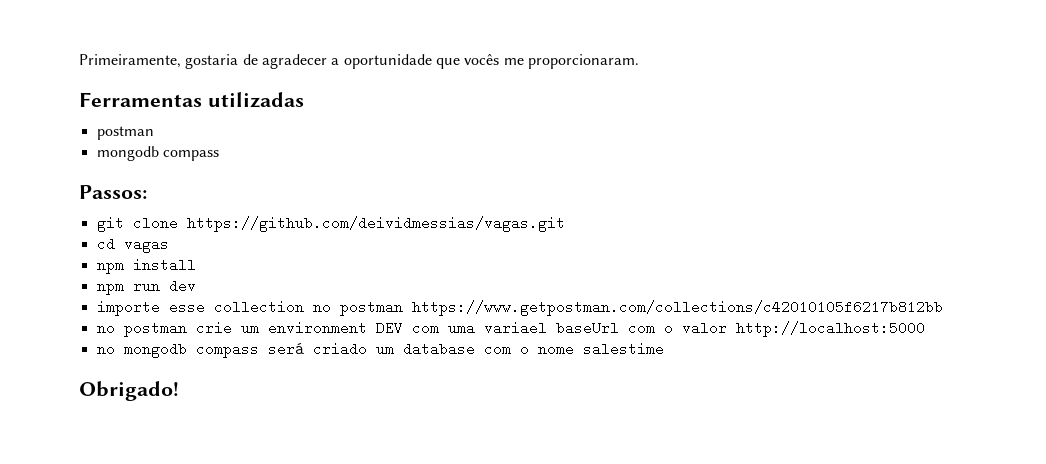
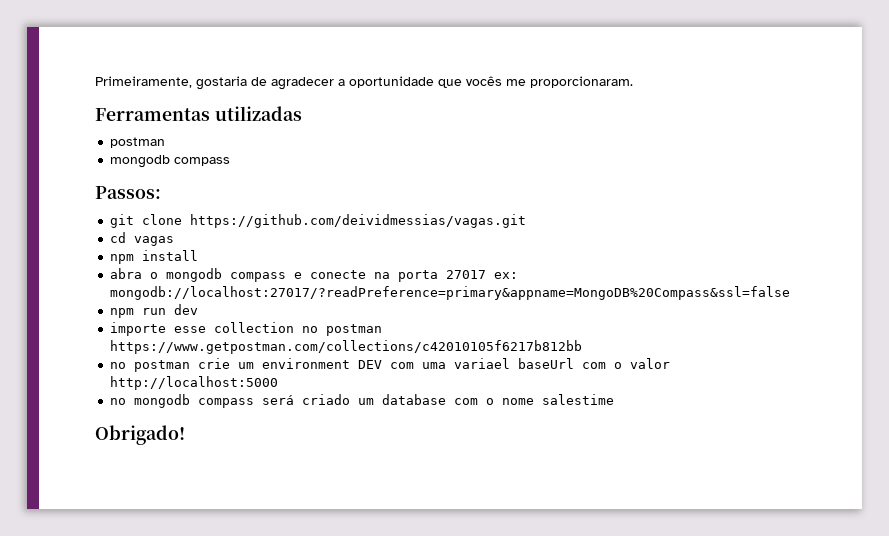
(196, 265) none -> [110,268,519,282] [110,286,791,300] // abra o mongodb compass e conecte na porta 27017 ex: mongodb://localhost:27017/?readPreference=primary&appname=MongoDB%20Compass&ssl=false

